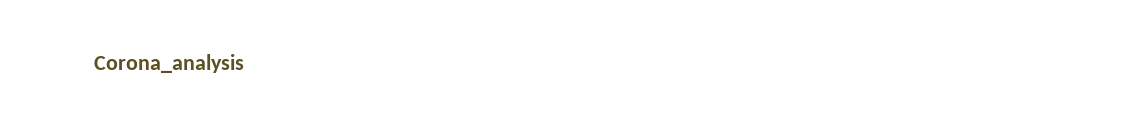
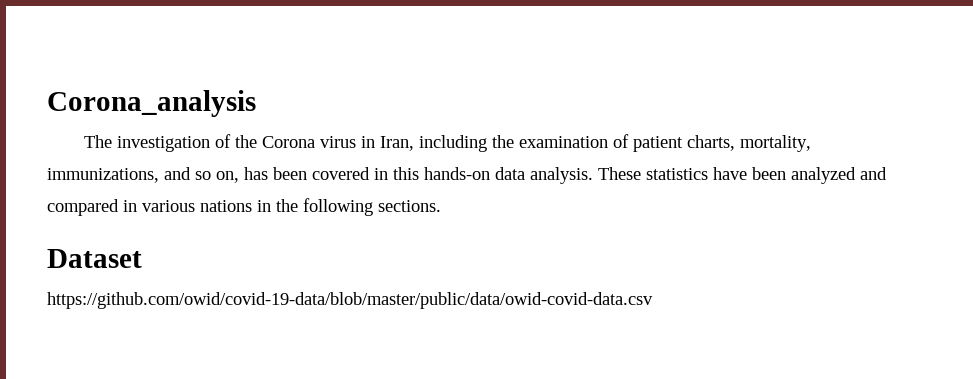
(244, 63) none -> [83,134,811,152] [47,167,887,184] [47,198,441,216] [47,249,142,268] [47,292,653,309] // The investigation of the Corona virus in Iran, including the examination of patient charts, mortality, immunizations, and so on, has been covered in this hands-on data analysis. These statistics have been analyzed and compared in various nations in the following sections. // Dataset // https://github.com/owid/covid-19-data/blob/master/public/data/owid-covid-data.csv

